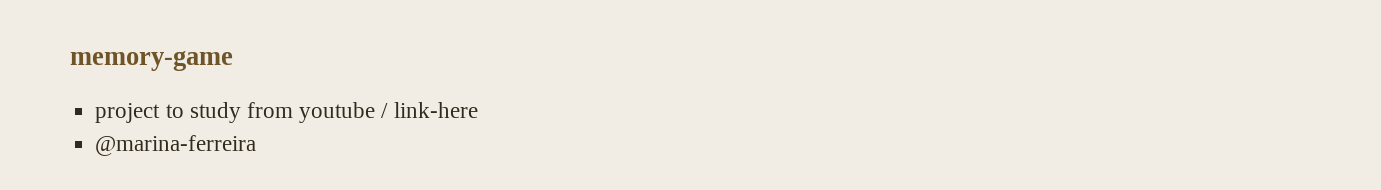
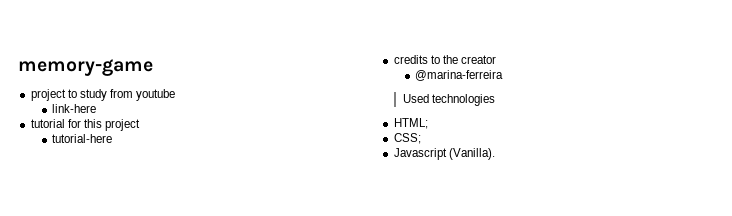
[381,103,389,118] / -> (176, 95) //
[95,135,257,156] @marina-ferreira -> [30,119,140,131] [52,134,113,143] [393,55,496,64] [415,70,504,81] [402,94,495,106] [393,118,428,129] [393,133,421,144] [393,148,495,160] tutorial for this project // tutorial-here // credits to the creator // @marina-ferreira // Used technologies // HTML; // CSS; // Javascript (Vanilla).

